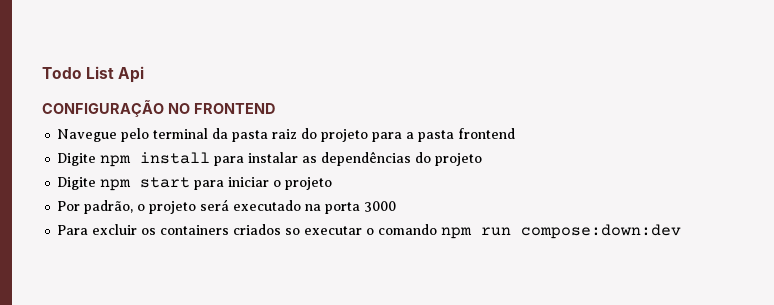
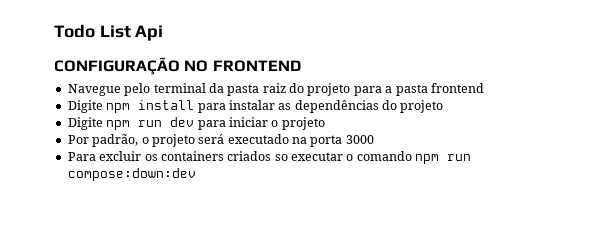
[140,177,191,188] start -> [138,117,195,127] run dev

